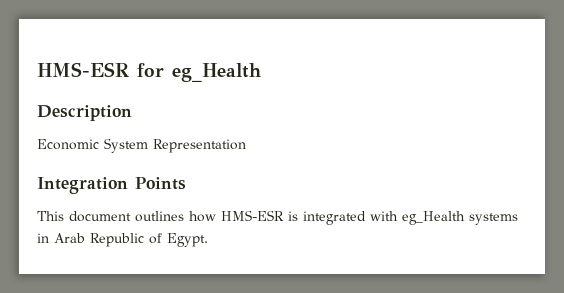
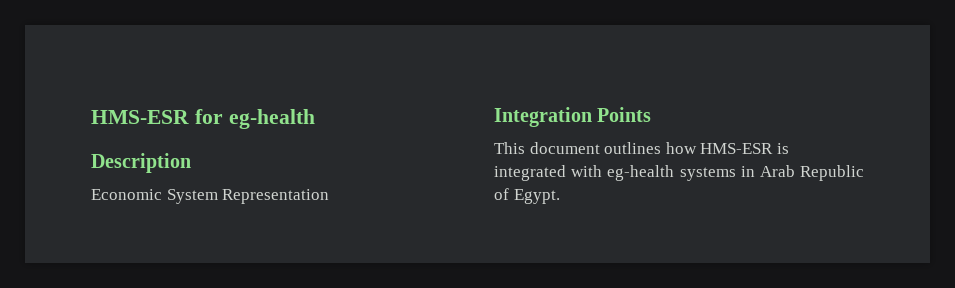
[172,63,261,82] eg_Health -> [228,109,315,129] eg-health
[402,211,465,225] eg_Health -> [607,165,675,181] eg-health

